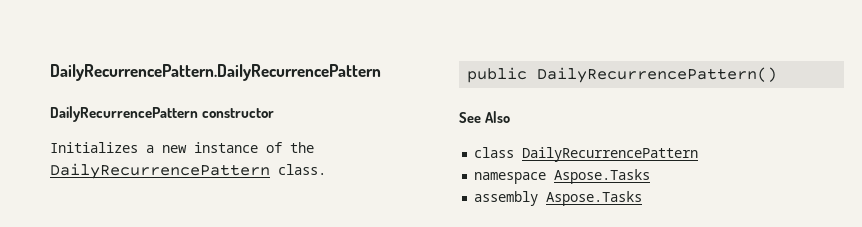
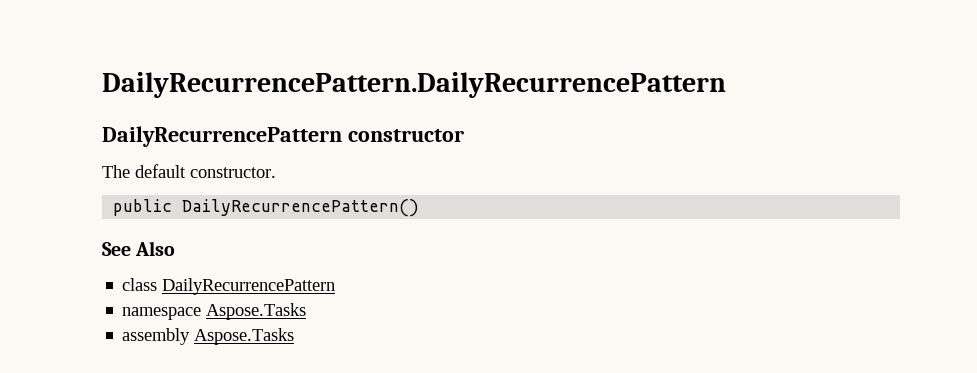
[50,142,314,153] [50,163,326,179] Initializes a new instance of the DailyRecurrencePattern class. -> [102,164,276,178] The default constructor.

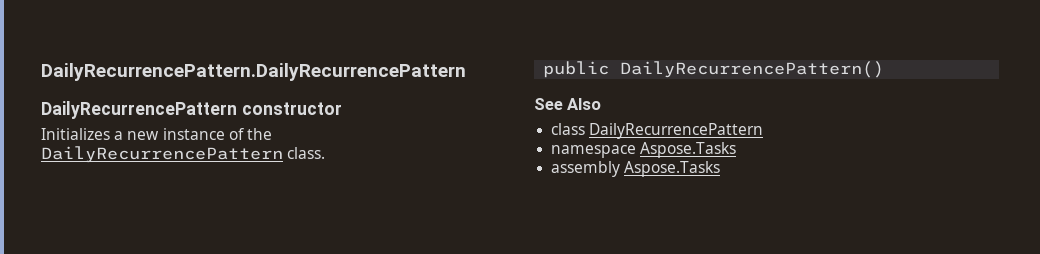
[102,164,276,178] The default constructor. -> [41,128,272,140] [41,146,326,163] Initializes a new instance of the DailyRecurrencePattern class.

